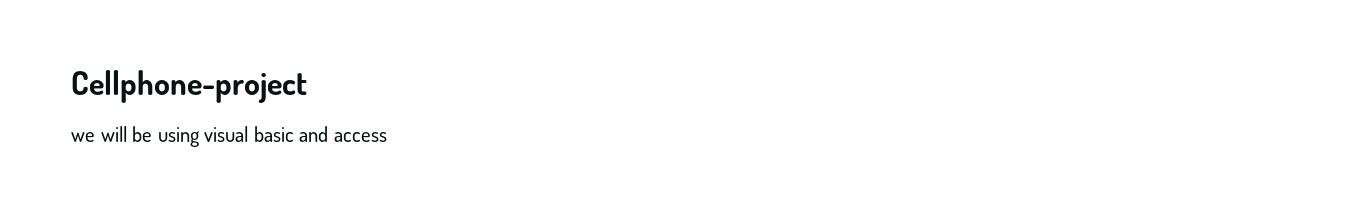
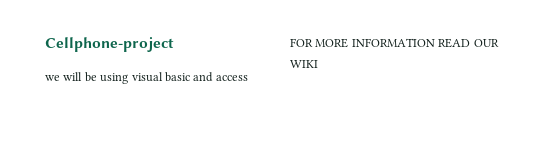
(387, 137) none -> [290,38,499,48] [290,60,318,68] FOR MORE INFORMATION READ OUR WIKI

